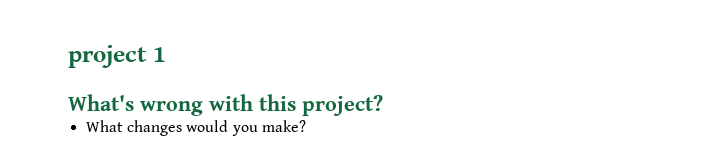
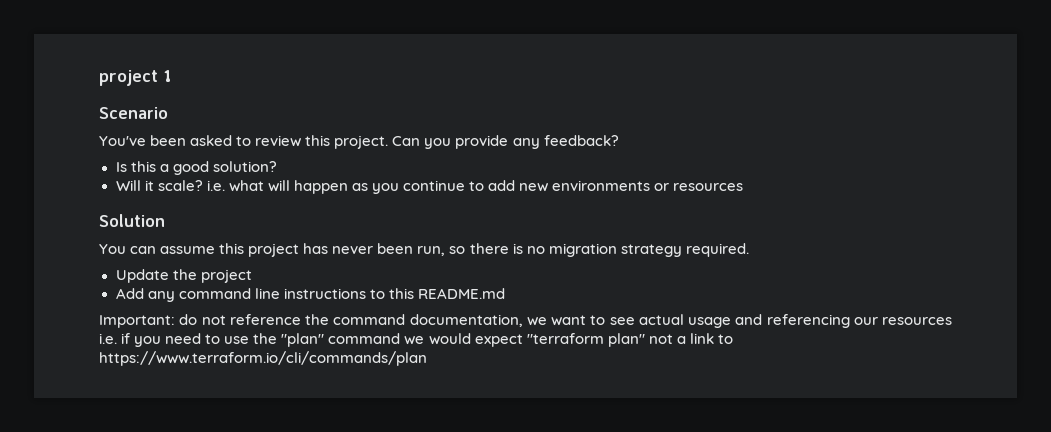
[68,94,383,116] [85,120,306,136] What's wrong with this project? // What changes would you make? -> [99,107,168,119] [99,135,619,149] [115,161,277,175] [115,180,744,194] [99,214,165,227] [99,243,749,257] [115,269,252,283] [115,288,505,302] [99,314,952,328] [99,333,733,347] [99,351,427,366] Scenario // You've been asked to review this project. Can you provide any feedback? // Is this a good solution? // Will it scale? i.e. what will happen as you continue to add new environments or resources // Solution // You can assume this project has never been run, so there is no migration strategy required. // Update the project // Add any command line instructions to this README.md // Important: do not reference the command documentation, we want to see actual usage and referencing our resources i.e. if you need to use the "plan" command we would expect "terraform plan" not a link to https://www.terraform.io/cli/commands/plan

